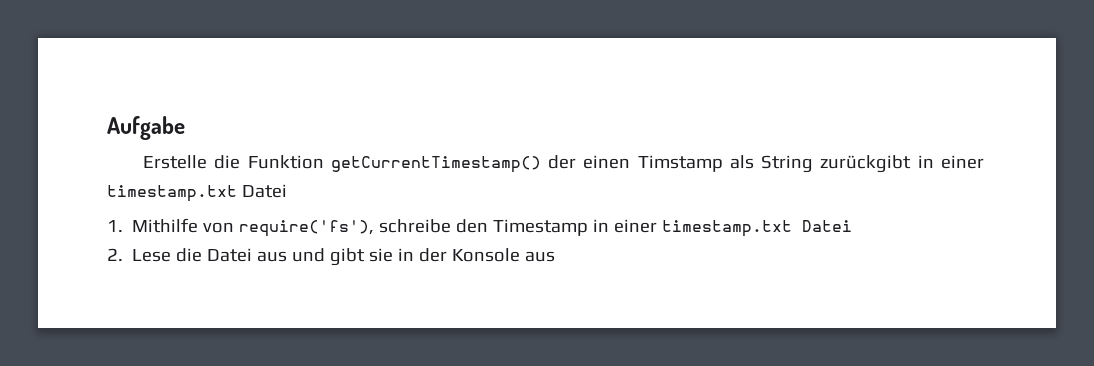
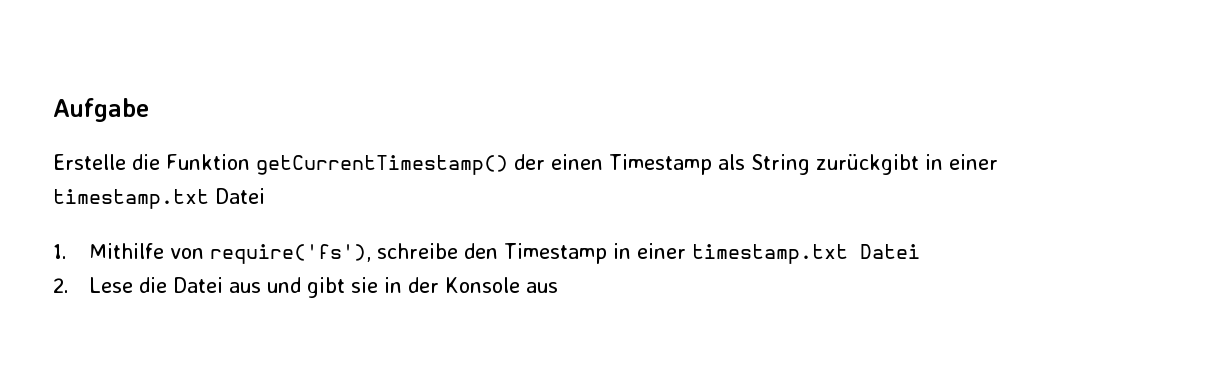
[637,155,723,172] Timstamp -> [609,154,712,175] Timestamp

